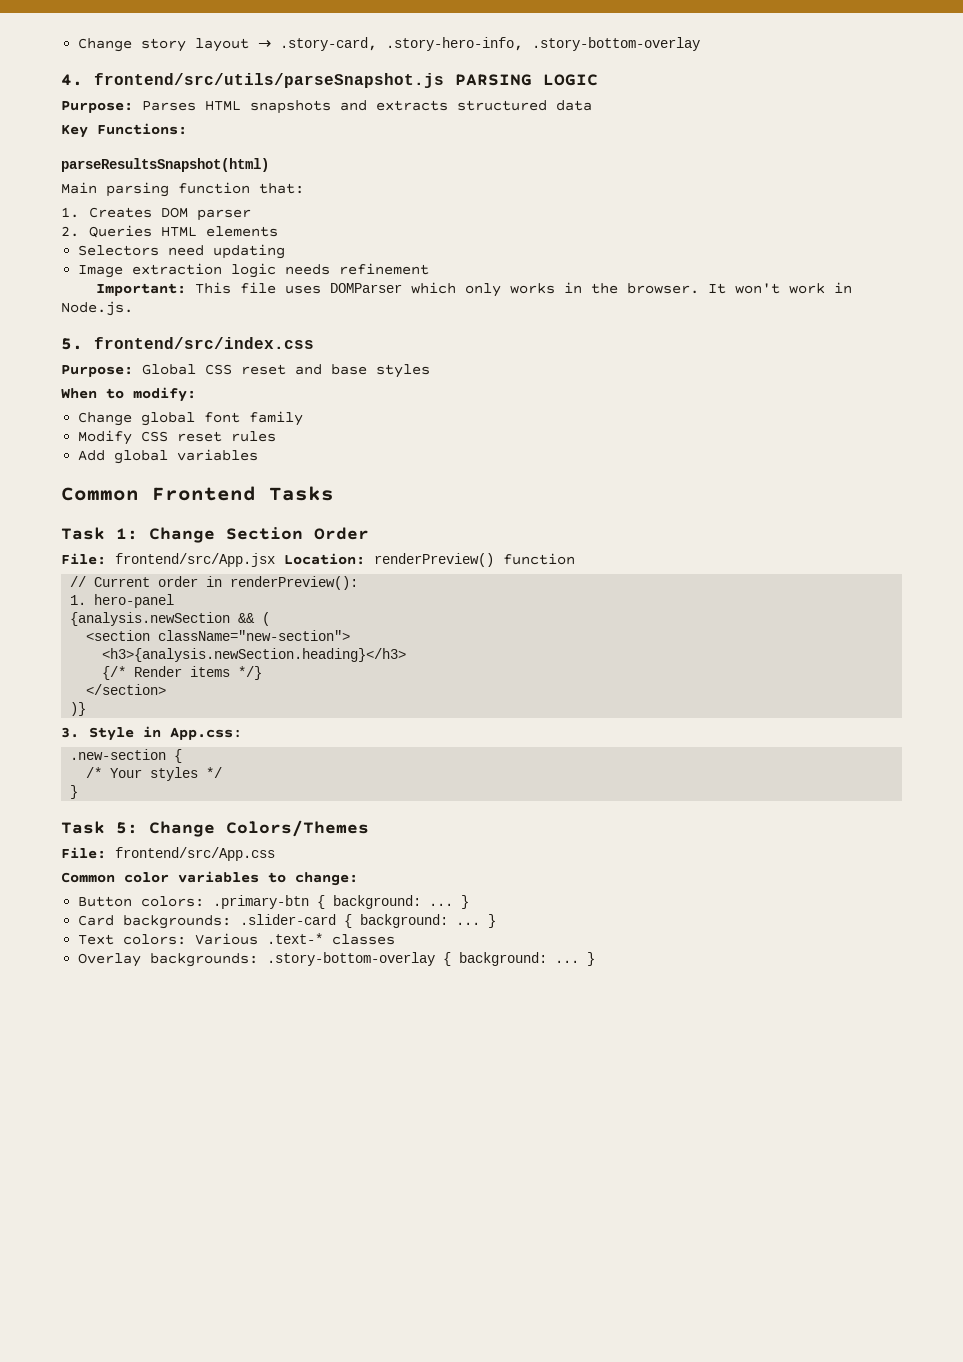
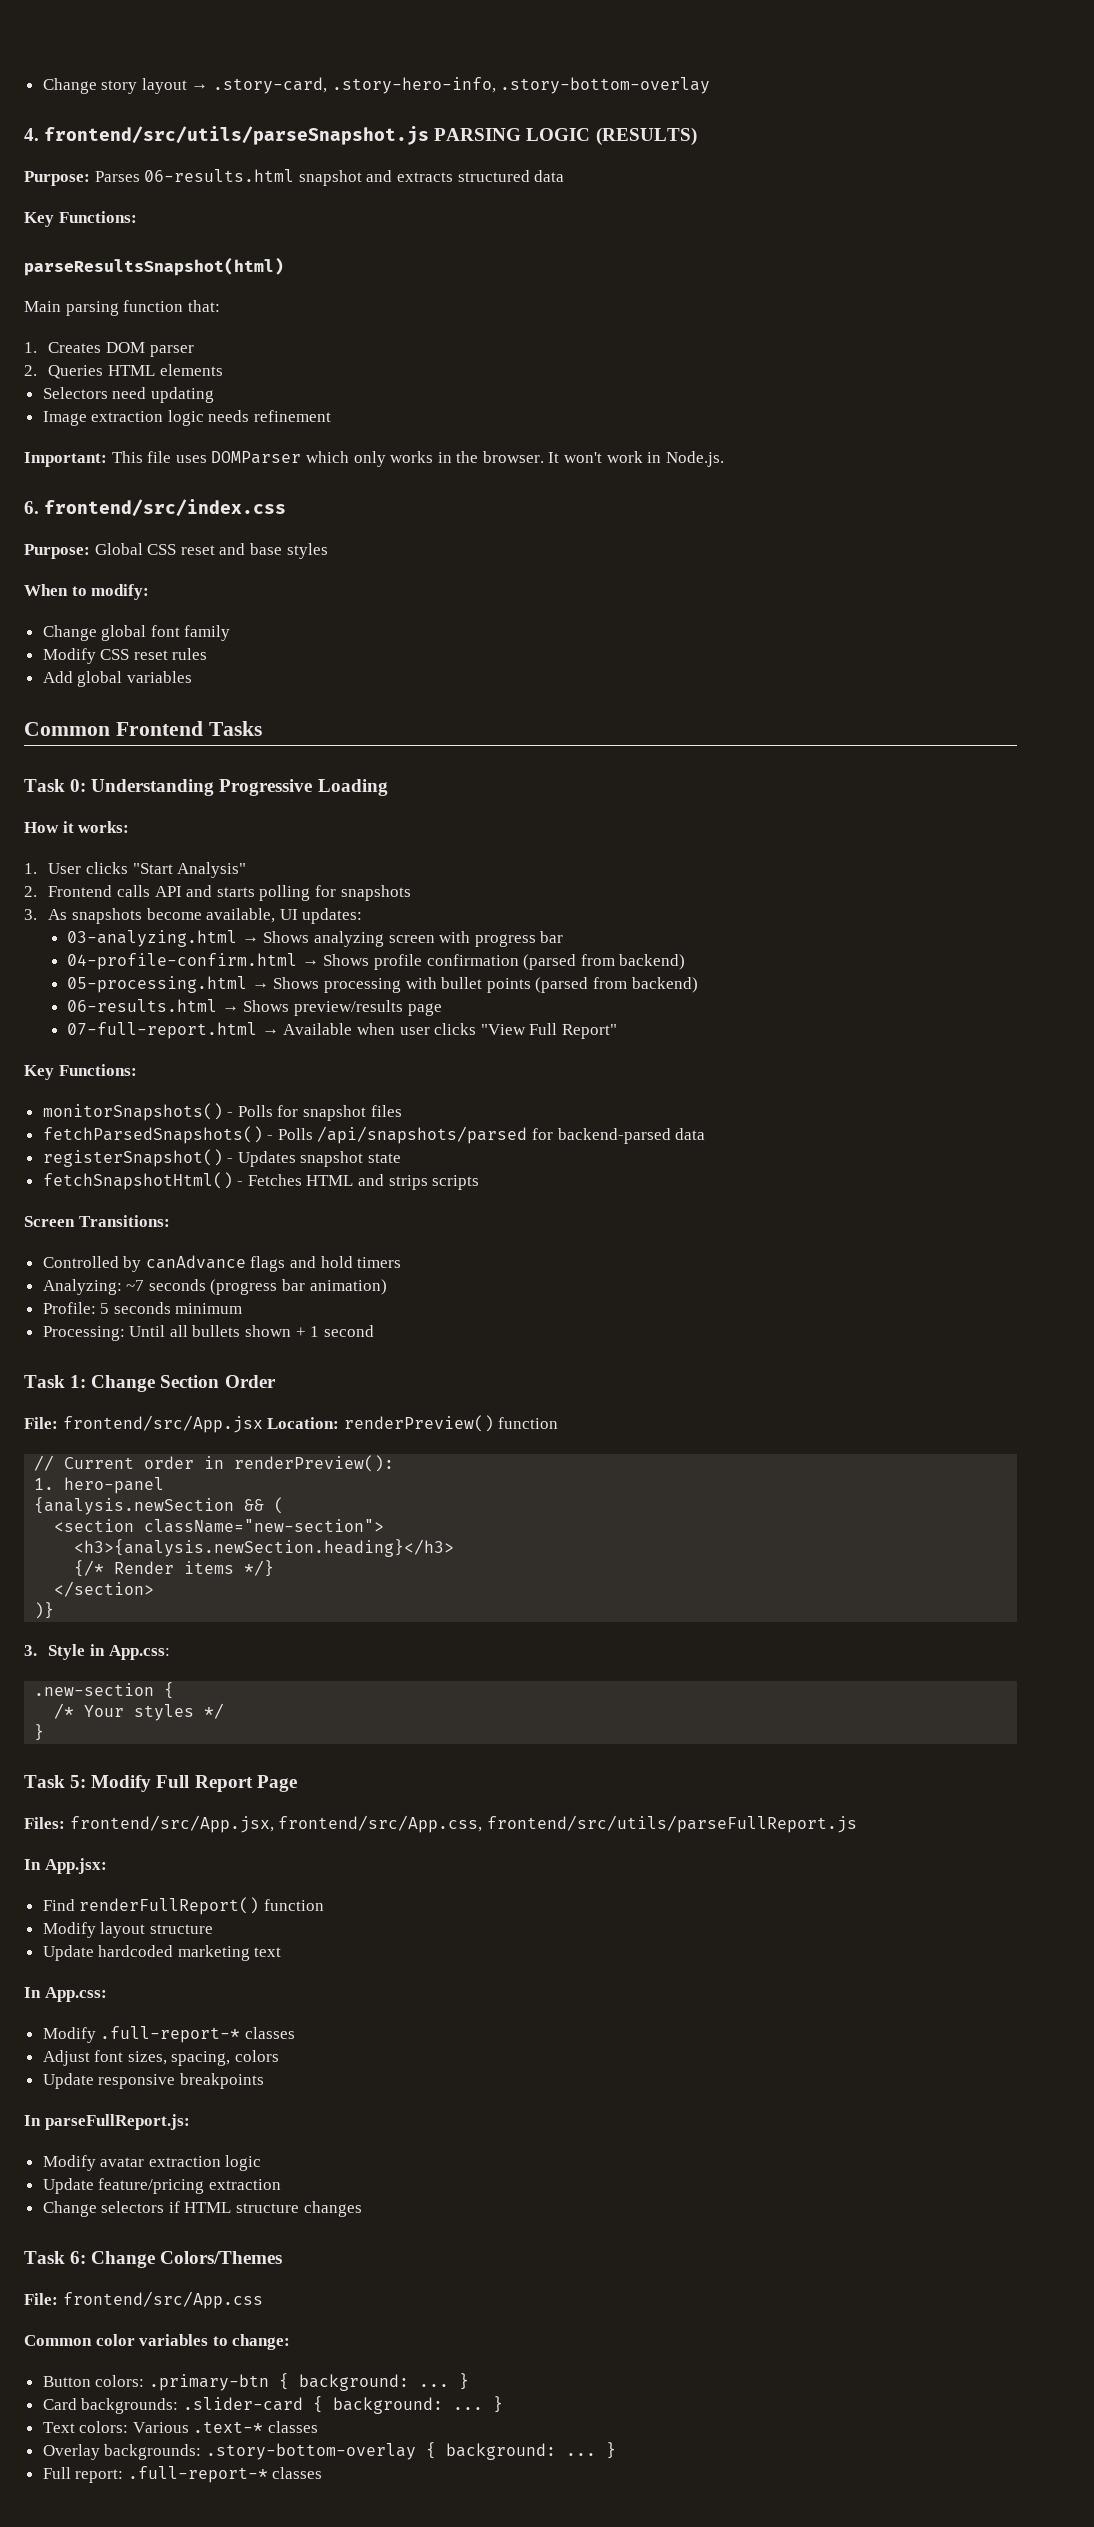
(598, 80) none -> [595,127,697,146] (RESULTS)
[205,100,331,114] HTML snapshots -> [144,169,362,186] 06-results.html snapshot
[61,338,83,350] 5. -> [24,501,39,514] 6.
(334, 493) none -> [24,779,388,796] [24,821,130,833] [24,862,247,878] [24,885,411,901] [24,908,363,924] [67,930,564,947] [67,953,686,970] [67,976,698,993] [67,999,442,1016] [67,1022,617,1039] [24,1064,137,1080] [42,1103,402,1121] [42,1126,706,1144] [42,1149,402,1167] [42,1172,480,1190] [24,1215,170,1227] [42,1255,402,1272] [42,1279,387,1295] [42,1302,243,1314] [42,1325,374,1341] // Task 0: Understanding Progressive Loading // How it works: // 1. User clicks "Start Analysis" // 2. Frontend calls API and starts polling for snapshots // 3. As snapshots become available, UI updates: // 03-analyzing.html → Shows analyzing screen with progress bar // 04-profile-confirm.html → Shows profile confirmation (parsed from backend) // 05-processing.html → Shows processing with bullet points (parsed from backend) // 06-results.html → Shows preview/results page // 07-full-report.html → Available when user clicks "View Full Report" // Key Functions: // monitorSnapshots() - Polls for snapshot files // fetchParsedSnapshots() - Polls /api/snapshots/parsed for backend-parsed data // registerSnapshot() - Updates snapshot state // fetchSnapshotHtml() - Fetches HTML and strips scripts // Screen Transitions: // Controlled by canAdvance flags and hold timers // Analyzing: ~7 seconds (progress bar animation) // Profile: 5 seconds minimum // Processing: Until all bullets shown + 1 second
(138, 828) none -> [91,1775,297,1792] [24,1815,857,1833] [24,1858,107,1874] [42,1897,324,1915] [42,1922,213,1938] [42,1945,282,1961] [24,1987,107,2002] [42,2026,295,2043] [42,2050,280,2066] [42,2073,264,2089] [24,2114,190,2130] [42,2155,262,2171] [42,2178,281,2194] [42,2201,362,2217] [24,2251,87,2264] Modify Full Report Page // Files: frontend/src/App.jsx, frontend/src/App.css, frontend/src/utils/parseFullReport.js // In App.jsx: // Find renderFullReport() function // Modify layout structure // Update hardcoded marketing text // In App.css: // Modify .full-report-* classes // Adjust font sizes, spacing, colors // Update responsive breakpoints // In parseFullReport.js: // Modify avatar extraction logic // Update feature/pricing extraction // Change selectors if HTML structure changes // Task 6:
(596, 959) none -> [42,2466,323,2483] // Full report: .full-report-* classes

